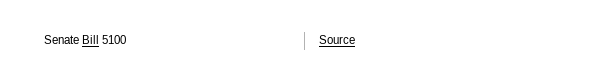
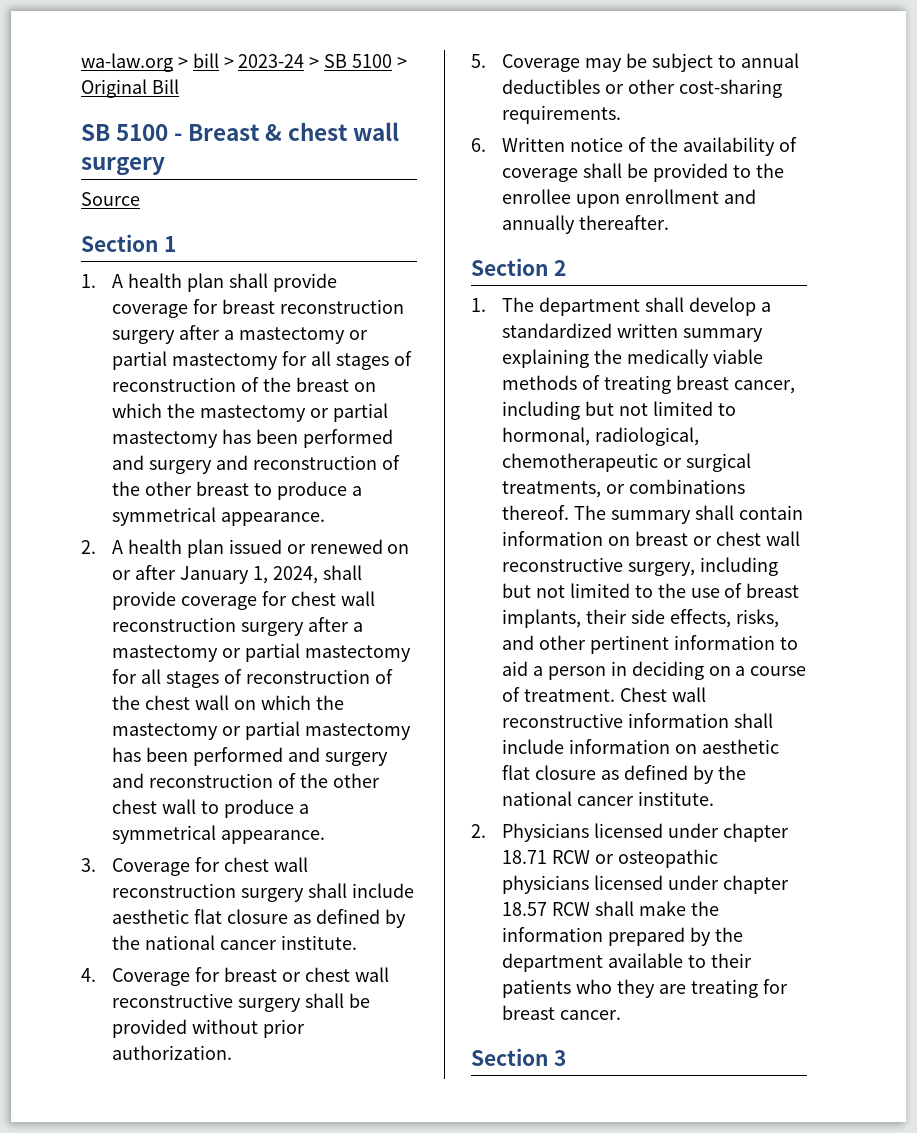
[44,35,79,44] Senate -> [81,53,407,72] [81,79,147,98] wa-law.org > bill > 2023-24 > SB 5100 > Original
[102,35,127,44] [319,35,355,44] 5100 // Source -> [81,122,400,141] [81,157,165,176] [81,192,140,206] [81,234,176,252] [81,273,337,292] [112,299,404,318] [112,325,368,344] [112,351,412,370] [112,377,376,392] [112,403,388,422] [112,429,393,448] [112,455,400,474] [112,481,362,500] [112,507,326,526] [81,539,410,558] [112,565,362,584] [112,591,375,610] [112,617,363,636] [112,643,411,662] [112,669,393,688] [112,695,344,710] [112,721,411,740] [112,747,388,766] [112,773,380,788] [112,799,309,818] [112,825,326,844] [81,857,308,876] [112,883,414,902] [112,909,406,928] [112,935,357,950] [81,967,389,986] [112,993,370,1012] [112,1019,305,1038] [112,1045,233,1060] [471,53,799,72] [502,79,782,98] [502,105,622,124] [471,137,797,156] [502,163,784,182] [502,189,756,208] [502,215,670,234] [471,258,566,276] [471,297,771,316] [502,323,763,342] [502,349,763,368] [502,375,795,394] [502,401,736,420] [502,427,700,446] [502,453,751,472] [502,479,745,498] [502,505,803,524] [502,531,800,546] [502,557,778,576] [502,583,800,598] [502,609,779,628] [502,635,798,654] [502,661,807,680] [502,687,706,702] [502,713,773,728] [502,739,779,754] [502,765,746,784] [502,791,714,806] [471,823,789,842] [502,849,718,868] [502,875,789,894] [502,901,719,916] [502,927,743,946] [502,953,752,972] [502,979,788,998] [502,1005,622,1020] [471,1048,566,1066] // SB 5100 - Breast & chest wall surgery // Source // Section 1 // 1. A health plan shall provide coverage for breast reconstruction surgery after a mastectomy or partial mastectomy for all stages of reconstruction of the breast on which the mastectomy or partial mastectomy has been performed and surgery and reconstruction of the other breast to produce a symmetrical appearance. // 2. A health plan issued or renewed on or after January 1, 2024, shall provide coverage for chest wall reconstruction surgery after a mastectomy or partial mastectomy for all stages of reconstruction of the chest wall on which the mastectomy or partial mastectomy has been performed and surgery and reconstruction of the other chest wall to produce a symmetrical appearance. // 3. Coverage for chest wall reconstruction surgery shall include aesthetic flat closure as defined by the national cancer institute. // 4. Coverage for breast or chest wall reconstructive surgery shall be provided without prior authorization. // 5. Coverage may be subject to annual deductibles or other cost-sharing requirements. // 6. Written notice of the availability of coverage shall be provided to the enrollee upon enrollment and annually thereafter. // Section 2 // 1. The department shall develop a standardized written summary explaining the medically viable methods of treating breast cancer, including but not limited to hormonal, radiological, chemotherapeutic or surgical treatments, or combinations thereof. The summary shall contain information on breast or chest wall reconstructive surgery, including but not limited to the use of breast implants, their side effects, risks, and other pertinent information to aid a person in deciding on a course of treatment. Chest wall reconstructive information shall include information on aesthetic flat closure as defined by the national cancer institute. // 2. Physicians licensed under chapter 18.71 RCW or osteopathic physicians licensed under chapter 18.57 RCW shall make the information prepared by the department available to their patients who they are treating for breast cancer. // Section 3

